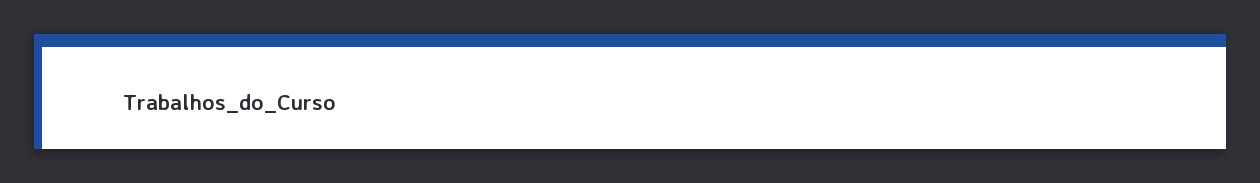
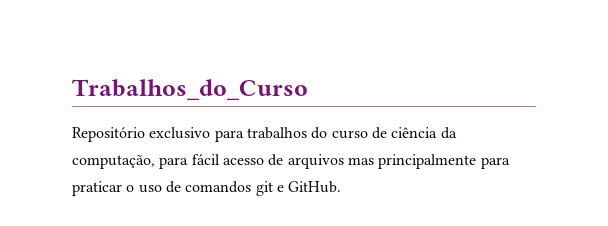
(336, 103) none -> [72,127,457,142] [72,154,510,169] [72,181,342,196] // Repositório exclusivo para trabalhos do curso de ciência da computação, para fácil acesso de arquivos mas principalmente para praticar o uso de comandos git e GitHub.

